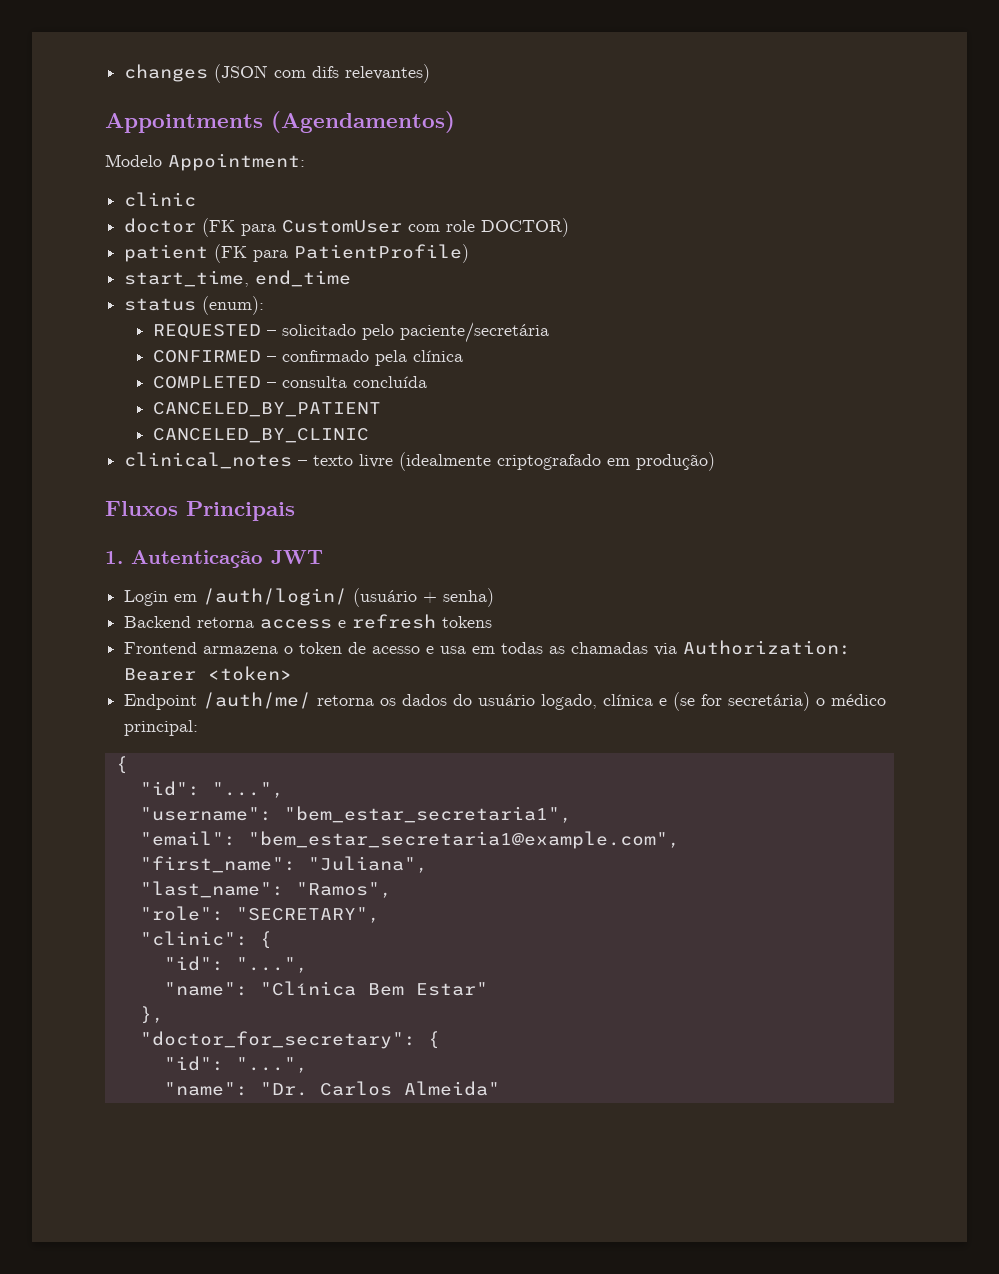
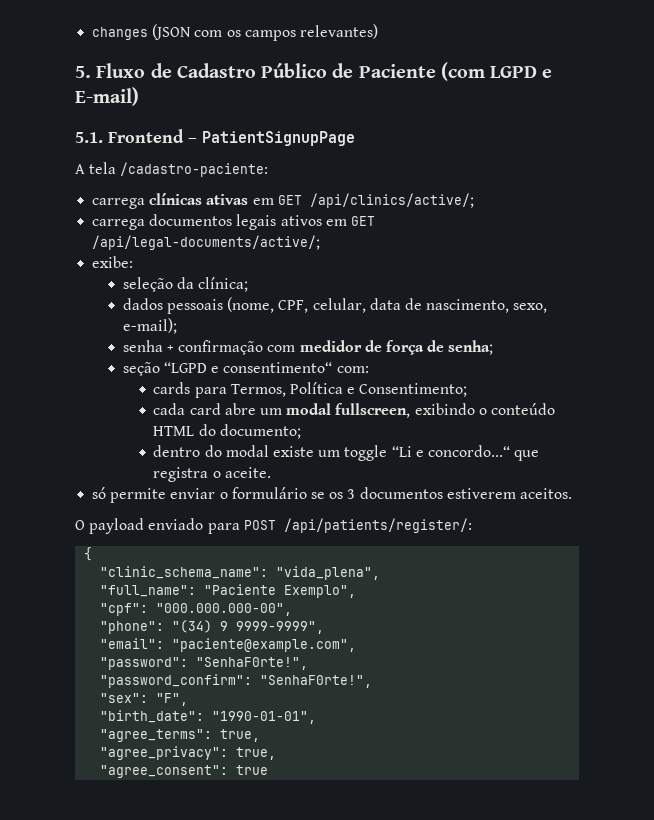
[312,66,340,78] difs -> [226,30,296,41] os campos
[105,111,455,133] [105,153,305,171] [124,192,197,207] [124,218,570,237] [124,244,470,263] [124,270,352,287] [124,296,265,315] [152,322,549,343] [152,350,463,366] [152,376,427,389] [152,402,381,417] [152,428,369,443] [124,452,716,471] [105,501,295,521] [105,550,323,568] [124,588,495,607] [124,614,493,629] [124,640,852,656] [124,666,293,681] [124,692,887,711] [124,720,199,736] [115,756,128,774] [139,781,284,798] [139,806,572,823] [139,831,680,849] [139,856,428,873] [139,881,392,898] [139,906,380,923] [139,931,272,949] [163,956,308,973] [163,981,488,996] [139,1006,164,1024] [139,1031,440,1049] [163,1056,308,1073] [163,1081,500,1096] Appointments (Agendamentos) // Modelo Appointment: // clinic // doctor (FK para CustomUser com role DOCTOR) // patient (FK para PatientProfile) // start_time, end_time // status (enum): // REQUESTED – solicitado pelo paciente/secretária // CONFIRMED – confirmado pela clínica // COMPLETED – consulta concluída // CANCELED_BY_PATIENT // CANCELED_BY_CLINIC // clinical_notes – texto livre (idealmente criptografado em produção) // Fluxos Principais // 1. Autenticação JWT // Login em /auth/login/ (usuário + senha) // Backend retorna access e refresh tokens // Frontend armazena o token de acesso e usa em todas as chamadas via Authorization: Bearer <token> // Endpoint /auth/me/ retorna os dados do usuário logado, clínica e (se for secretária) o médico principal: // { // "id": "...", // "username": "bem_estar_secretaria1", // "email": "bem_estar_secretaria1@example.com", // "first_name": "Juliana", // "last_name": "Ramos", // "role": "SECRETARY", // "clinic": { // "id": "...", // "name": "Clínica Bem Estar" // }, // "doctor_for_secretary": { // "id": "...", // "name": "Dr. Carlos Almeida" -> [75,62,553,81] [75,87,139,106] [75,129,355,146] [75,162,269,177] [92,193,474,209] [92,214,375,230] [92,235,321,250] [92,256,134,268] [122,277,249,292] [122,297,548,314] [122,318,177,334] [122,340,494,355] [122,362,369,376] [153,382,468,398] [153,403,555,418] [153,424,301,439] [153,445,540,461] [153,467,271,482] [92,487,572,503] [75,518,472,534] [84,547,93,561] [100,566,381,580] [100,584,357,598] [100,603,293,616] [100,620,325,634] [100,638,357,652] [100,657,309,670] [100,674,373,688] [100,693,189,706] [100,710,317,724] [100,729,261,742] [100,746,277,760] [100,765,269,778] 5. Fluxo de Cadastro Público de Paciente (com LGPD e E‑mail) // 5.1. Frontend – PatientSignupPage // A tela /cadastro-paciente: // carrega clínicas ativas em GET /api/clinics/active/; // carrega documentos legais ativos em GET /api/legal-documents/active/; // exibe: // seleção da clínica; // dados pessoais (nome, CPF, celular, data de nascimento, sexo, e‑mail); // senha + confirmação com medidor de força de senha; // seção “LGPD e consentimento“ com: // cards para Termos, Política e Consentimento; // cada card abre um modal fullscreen, exibindo o conteúdo HTML do documento; // dentro do modal existe um toggle “Li e concordo...“ que registra o aceite. // só permite enviar o formulário se os 3 documentos estiverem aceitos. // O payload enviado para POST /api/patients/register/: // { // "clinic_schema_name": "vida_plena", // "full_name": "Paciente Exemplo", // "cpf": "000.000.000-00", // "phone": "(34) 9 9999-9999", // "email": "paciente@example.com", // "password": "SenhaF0rte!", // "password_confirm": "SenhaF0rte!", // "sex": "F", // "birth_date": "1990-01-01", // "agree_terms": true, // "agree_privacy": true, // "agree_consent": true

